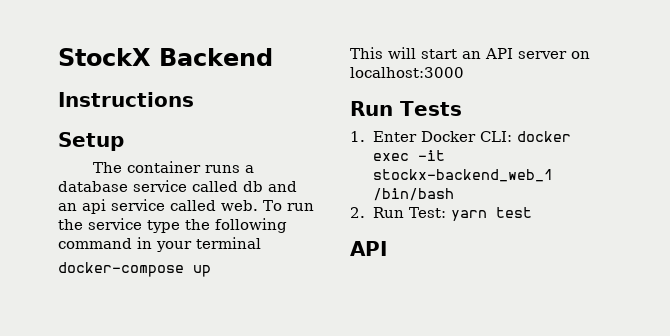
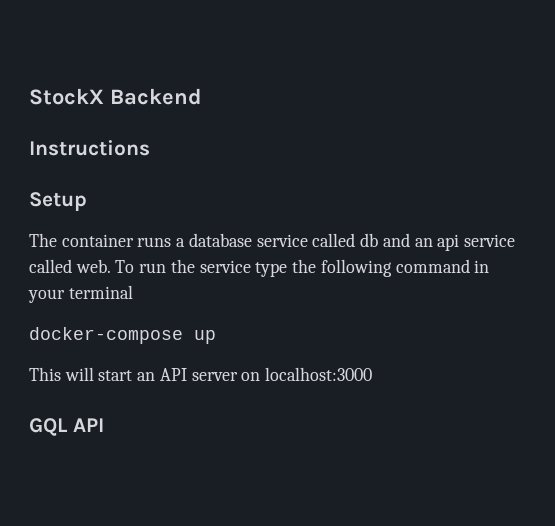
[350,101,462,116] [350,131,571,142] [372,150,445,161] [372,169,553,182] [372,188,454,201] [350,207,533,221] Run Tests // 1. Enter Docker CLI: docker exec -it stockx-backend_web_1 /bin/bash // 2. Run Test: yarn test // -> [29,418,68,436] GQL

